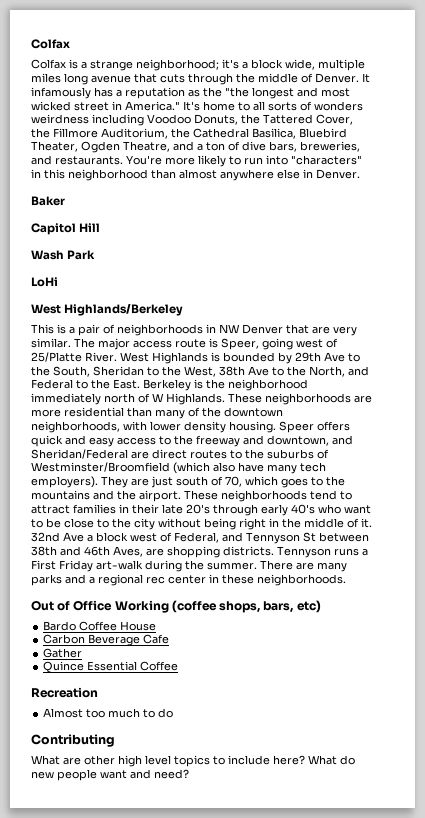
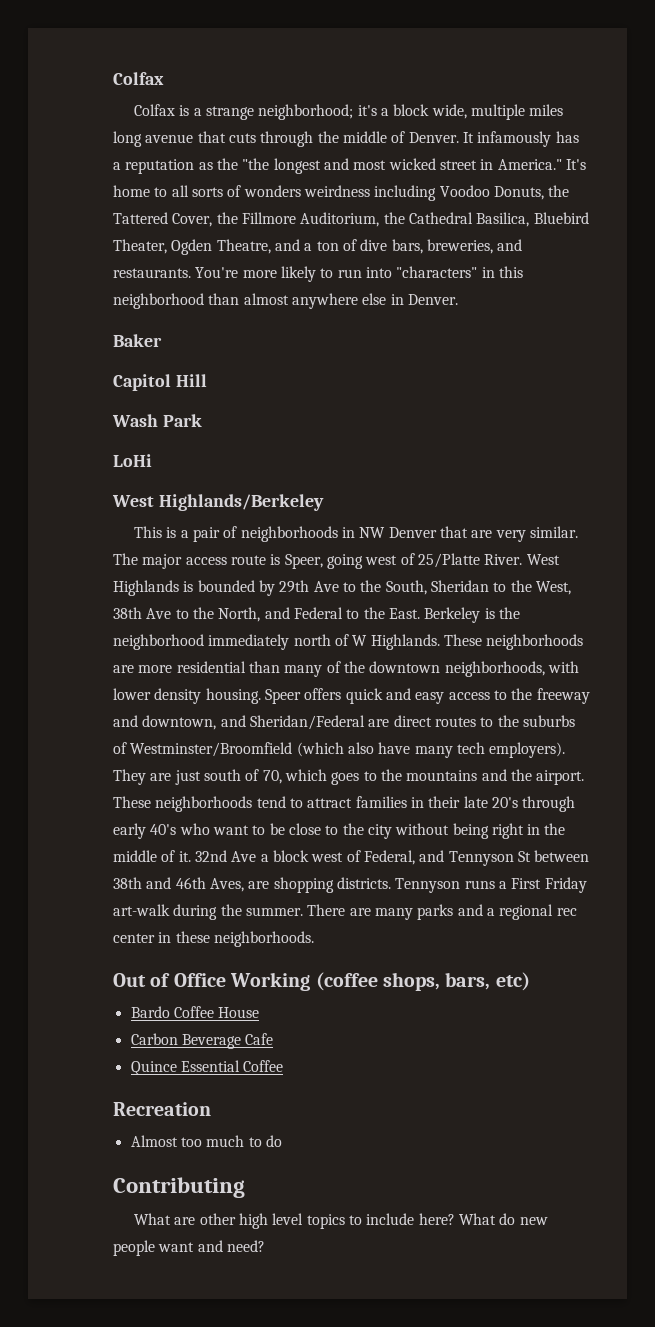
[43,648,83,658] // Gather -> (274, 1039) none

